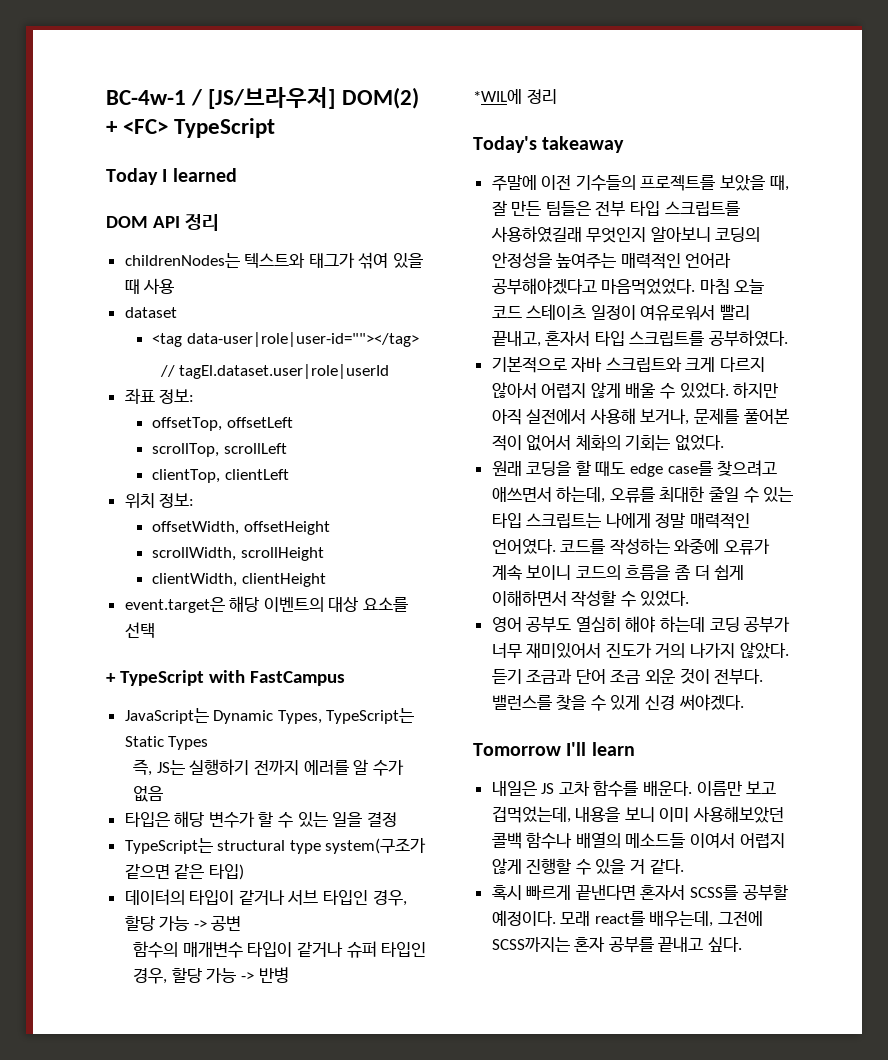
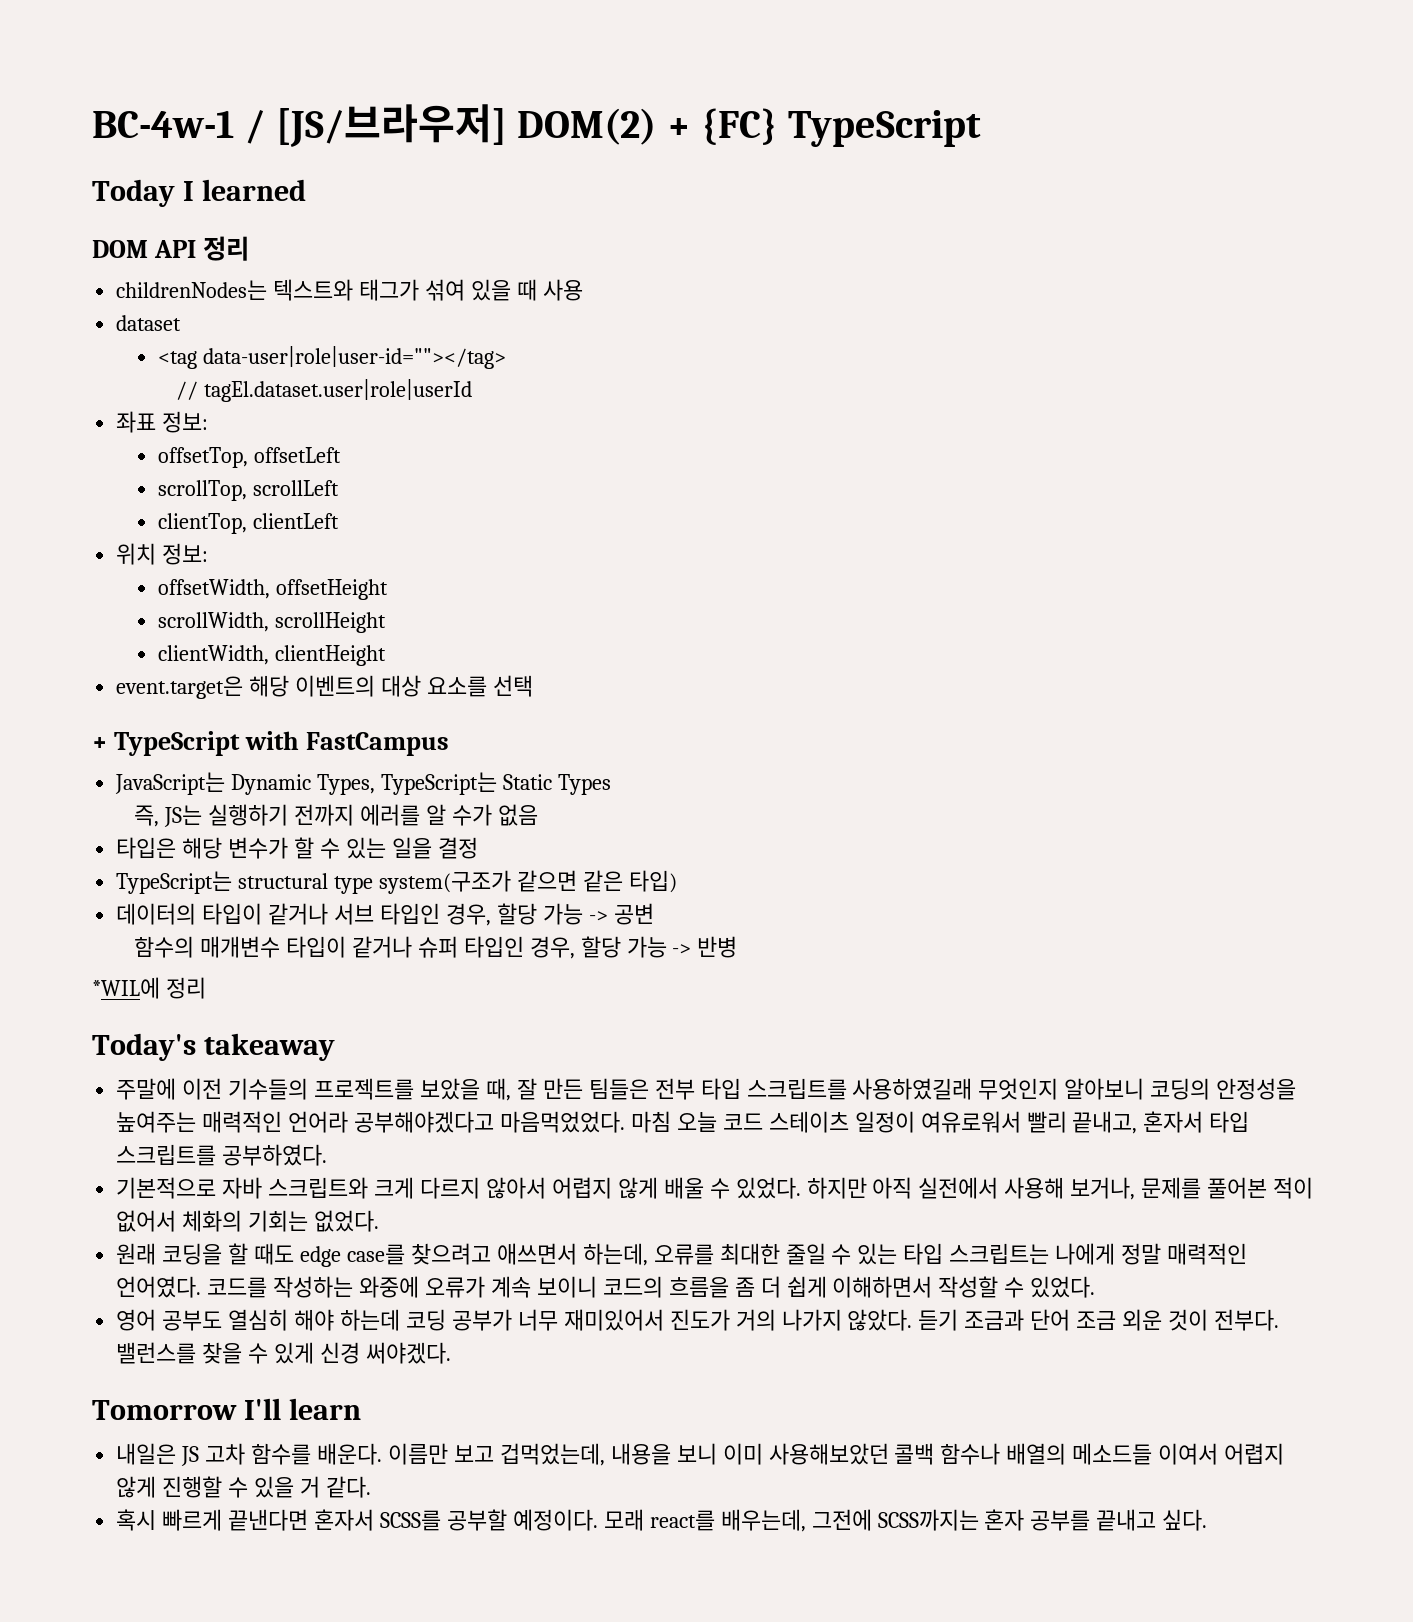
[123,119,169,134] <FC> -> [702,108,777,145] {FC}

